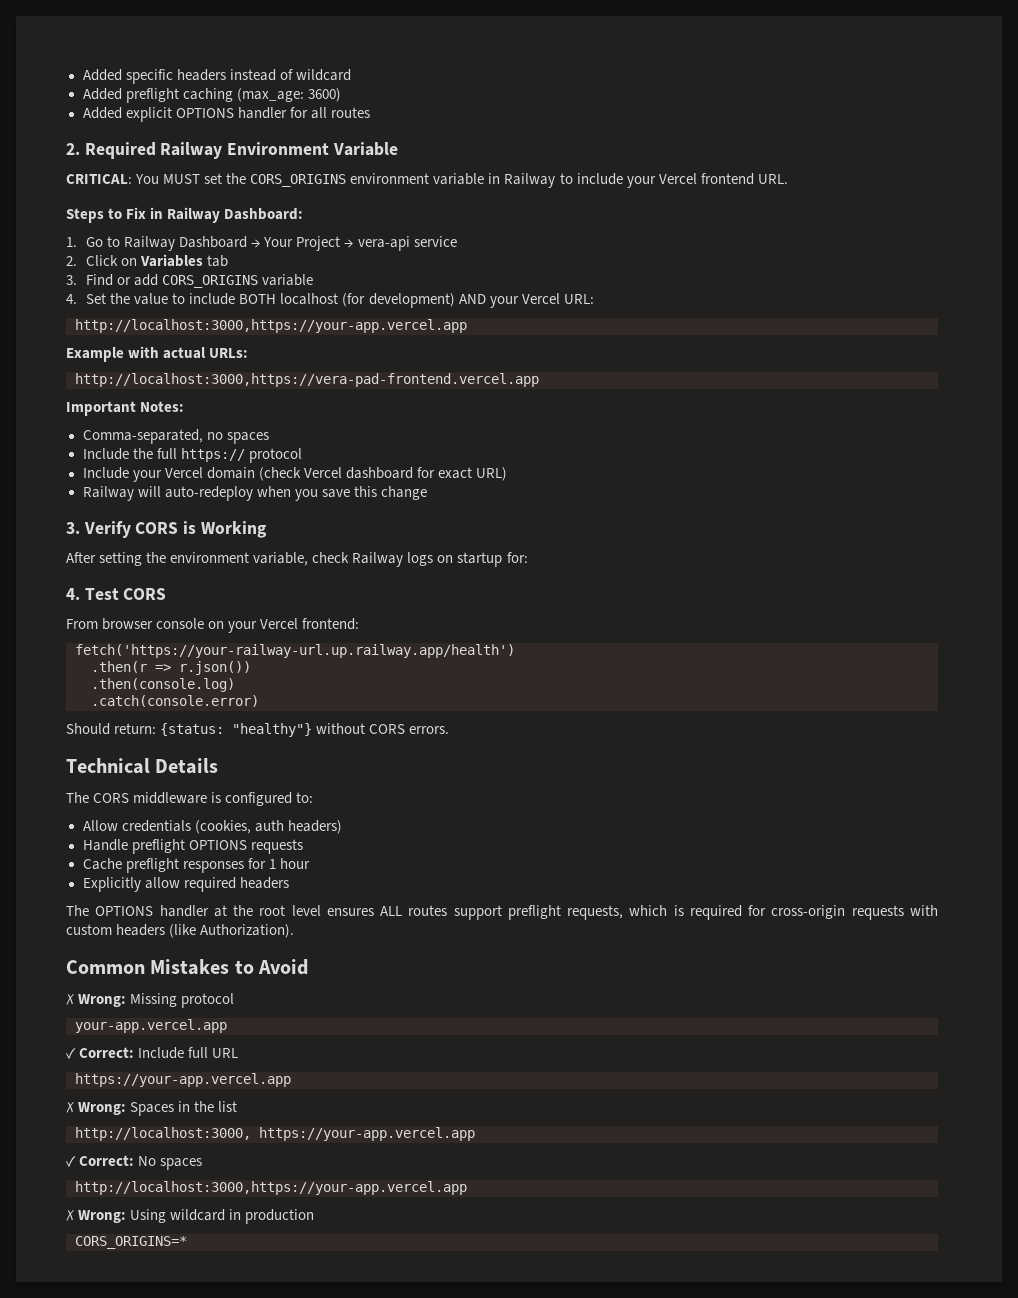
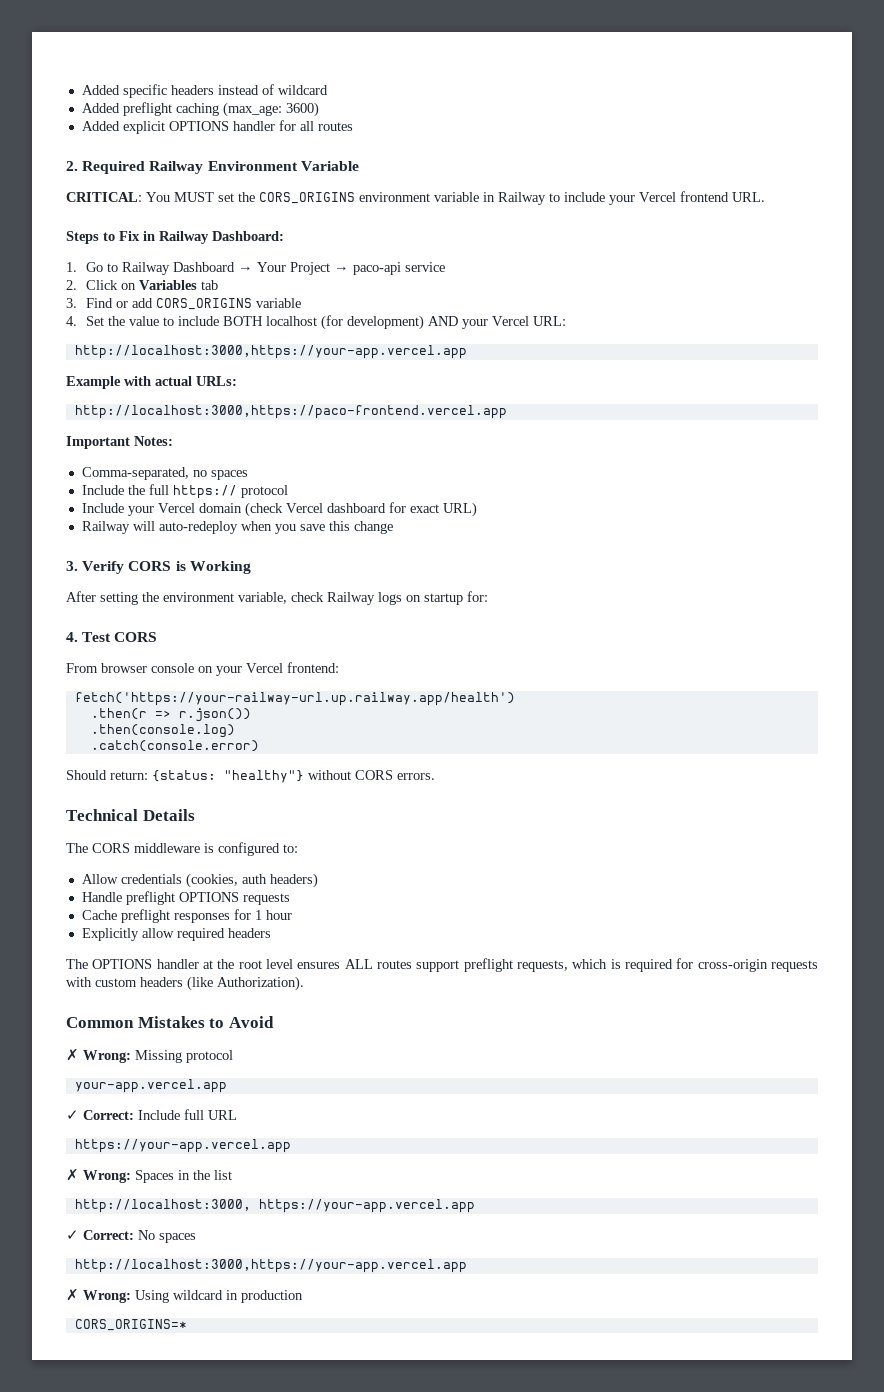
[357,236,410,251] vera-api -> [353,262,402,275] paco-api
[75,373,539,387] http://localhost:3000,https://vera-pad-frontend.vercel.app -> [74,405,507,419] http://localhost:3000,https://paco-frontend.vercel.app

